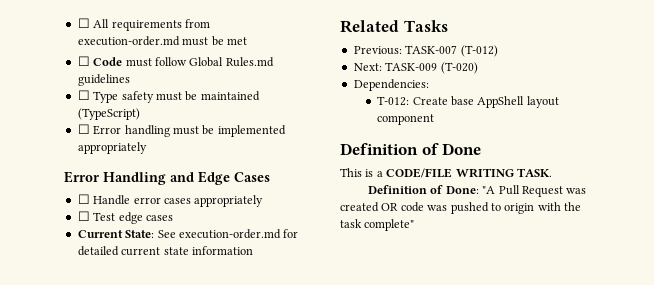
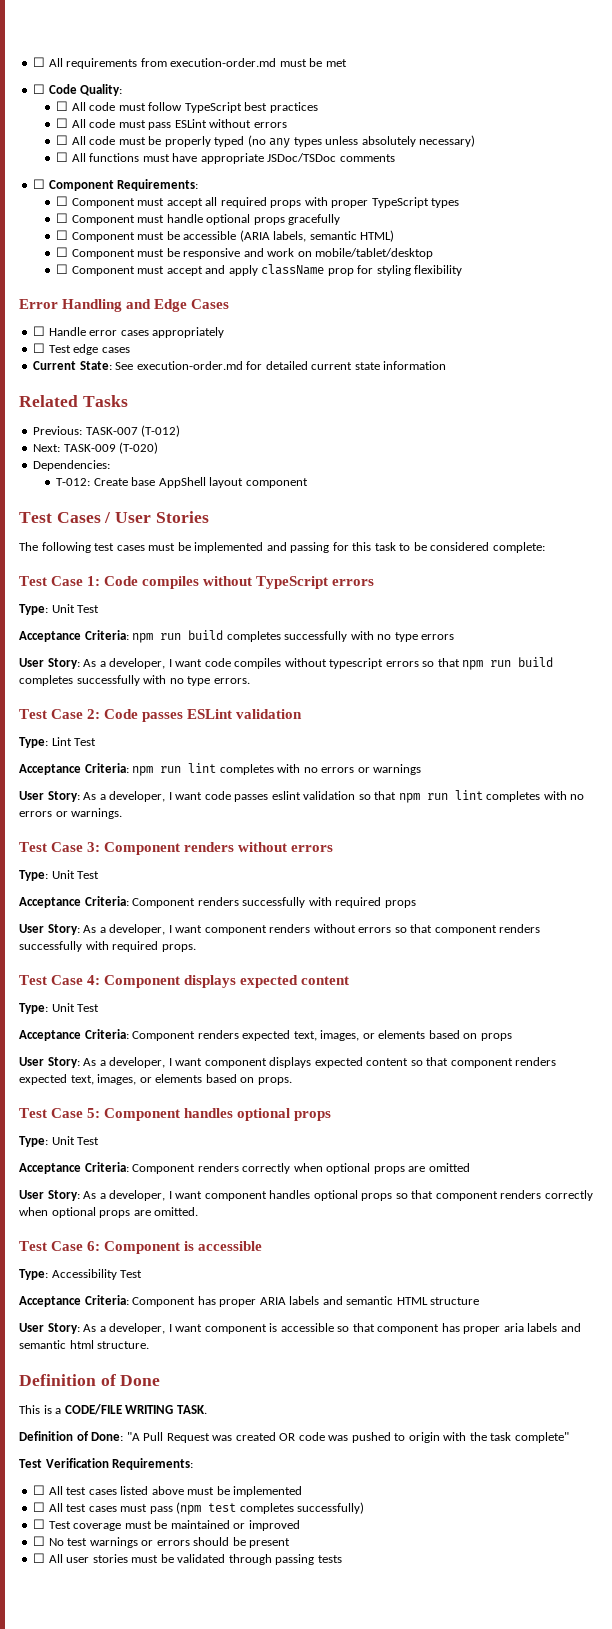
[125,57,274,67] [77,74,130,86] [77,90,260,103] [77,108,140,120] [77,124,286,137] [77,142,147,154] must follow Global Rules.md guidelines // ☐ Type safety must be maintained (TypeScript) // ☐ Error handling must be implemented appropriately -> [80,84,123,96] [56,101,318,113] [56,118,287,130] [56,135,476,148] [56,152,395,164] [33,179,199,191] [56,196,460,208] [56,213,341,225] [56,230,395,242] [56,247,434,259] [56,264,463,276] Quality: // ☐ All code must follow TypeScript best practices // ☐ All code must pass ESLint without errors // ☐ All code must be properly typed (no any types unless absolutely necessary) // ☐ All functions must have appropriate JSDoc/TSDoc comments // ☐ Component Requirements: // ☐ Component must accept all required props with proper TypeScript types // ☐ Component must handle optional props gracefully // ☐ Component must be accessible (ARIA labels, semantic HTML) // ☐ Component must be responsive and work on mobile/tablet/desktop // ☐ Component must accept and apply className prop for styling flexibility
(435, 119) none -> [19,511,209,523] [19,542,545,553] [19,576,375,589] [19,604,100,615] [19,630,455,643] [19,657,554,670] [19,675,250,686] [19,709,303,722] [19,737,97,748] [19,763,422,776] [19,790,585,803] [19,808,123,819] [19,842,334,855] [19,870,100,881] [19,896,416,908] [19,924,541,935] [19,941,196,952] [19,975,350,988] [19,1003,100,1014] [19,1029,512,1041] [19,1057,557,1068] [19,1074,292,1085] [19,1108,332,1121] [19,1136,100,1147] [19,1162,470,1174] [19,1190,593,1201] [19,1207,199,1218] [19,1241,263,1254] [19,1269,143,1280] [19,1295,480,1307] [19,1323,581,1334] [19,1340,150,1349] // Test Cases / User Stories // The following test cases must be implemented and passing for this task to be considered complete: // Test Case 1: Code compiles without TypeScript errors // Type: Unit Test // Acceptance Criteria: npm run build completes successfully with no type errors // User Story: As a developer, I want code compiles without typescript errors so that npm run build completes successfully with no type errors. // Test Case 2: Code passes ESLint validation // Type: Lint Test // Acceptance Criteria: npm run lint completes with no errors or warnings // User Story: As a developer, I want code passes eslint validation so that npm run lint completes with no errors or warnings. // Test Case 3: Component renders without errors // Type: Unit Test // Acceptance Criteria: Component renders successfully with required props // User Story: As a developer, I want component renders without errors so that component renders successfully with required props. // Test Case 4: Component displays expected content // Type: Unit Test // Acceptance Criteria: Component renders expected text, images, or elements based on props // User Story: As a developer, I want component displays expected content so that component renders expected text, images, or elements based on props. // Test Case 5: Component handles optional props // Type: Unit Test // Acceptance Criteria: Component renders correctly when optional props are omitted // User Story: As a developer, I want component handles optional props so that component renders correctly when optional props are omitted. // Test Case 6: Component is accessible // Type: Accessibility Test // Acceptance Criteria: Component has proper ARIA labels and semantic HTML structure // User Story: As a developer, I want component is accessible so that component has proper aria labels and semantic html structure.
(415, 225) none -> [19,1458,194,1470] [33,1485,303,1497] [33,1502,365,1515] [33,1519,300,1531] [33,1536,291,1548] [33,1553,342,1565] // Test Verification Requirements: // ☐ All test cases listed above must be implemented // ☐ All test cases must pass (npm test completes successfully) // ☐ Test coverage must be maintained or improved // ☐ No test warnings or errors should be present // ☐ All user stories must be validated through passing tests

